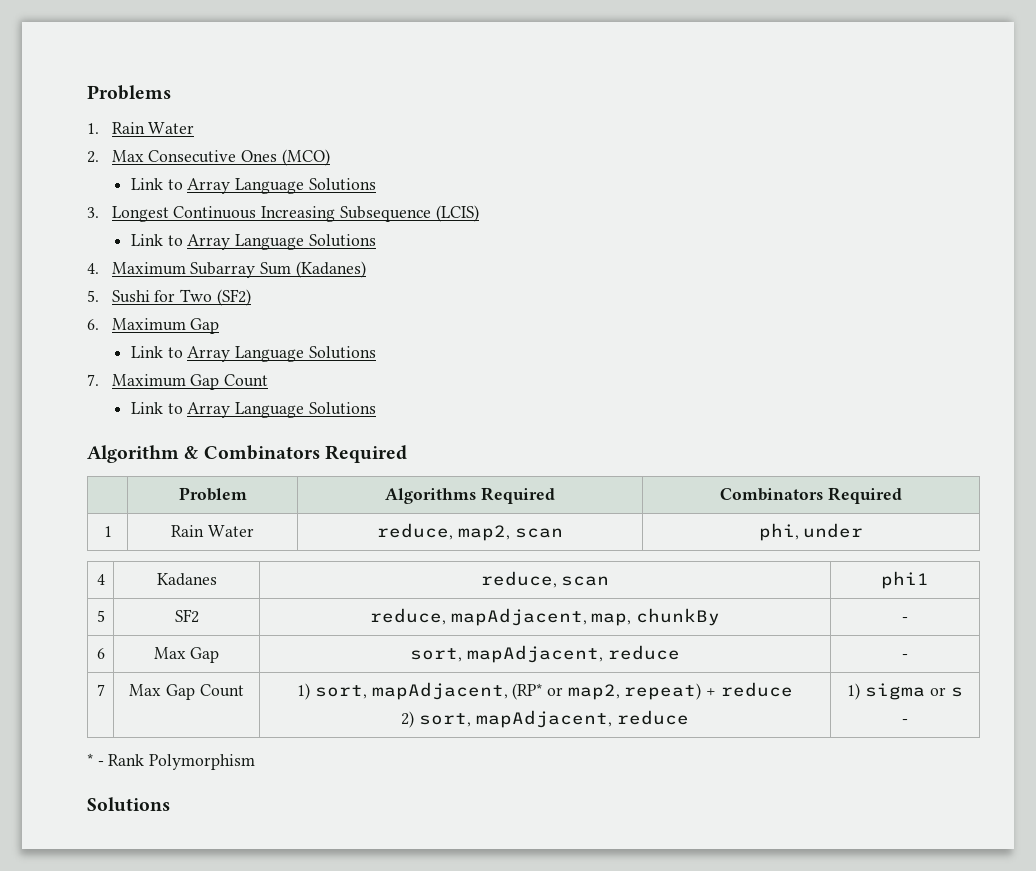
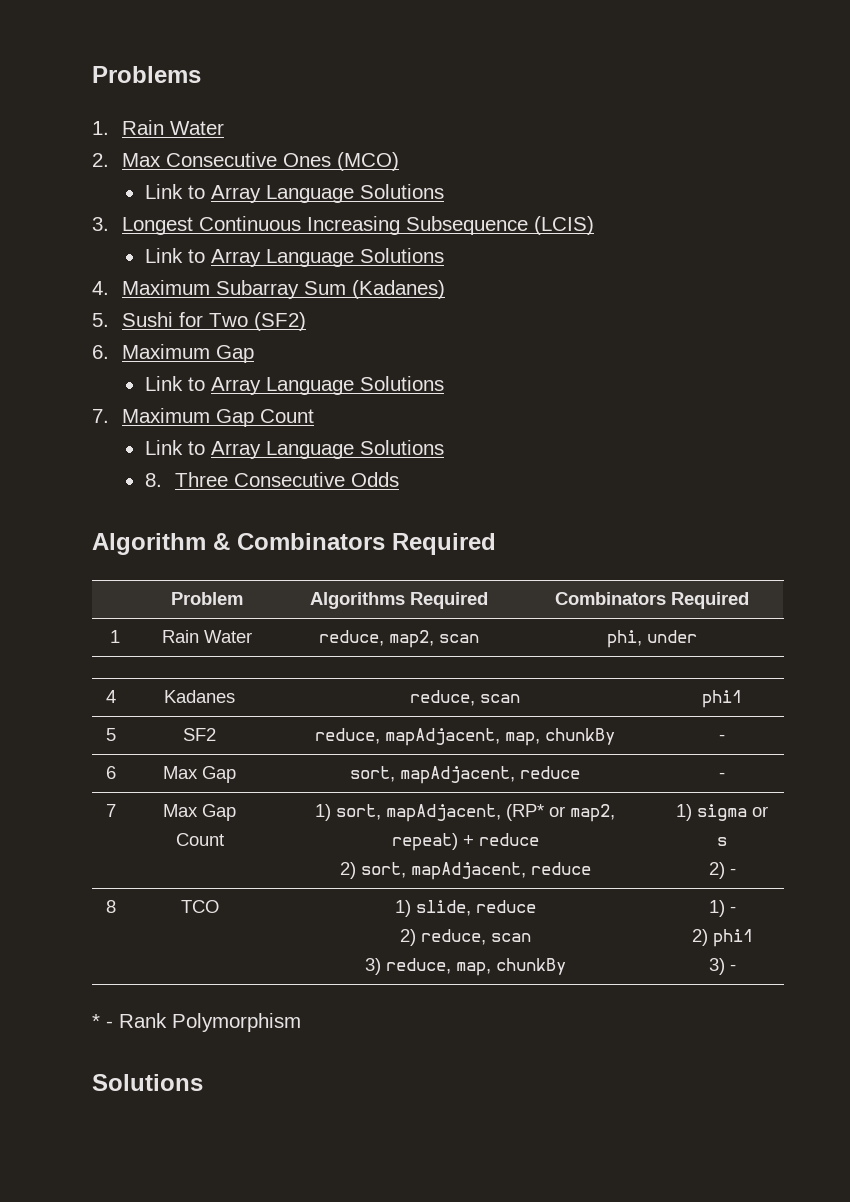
(376, 408) none -> [144,472,399,487] // 8. Three Consecutive Odds
(963, 692) none -> [708,862,736,879] [106,900,116,913] [180,900,219,913] [394,900,536,917] [399,929,531,946] [364,958,566,976] [708,900,736,917] [691,929,753,947] [708,958,725,975] 2) - // 8 | TCO | 1) slide, reduce // 2) reduce, scan // 3) reduce, map, chunkBy | 1) - // 2) phi1 // 3)

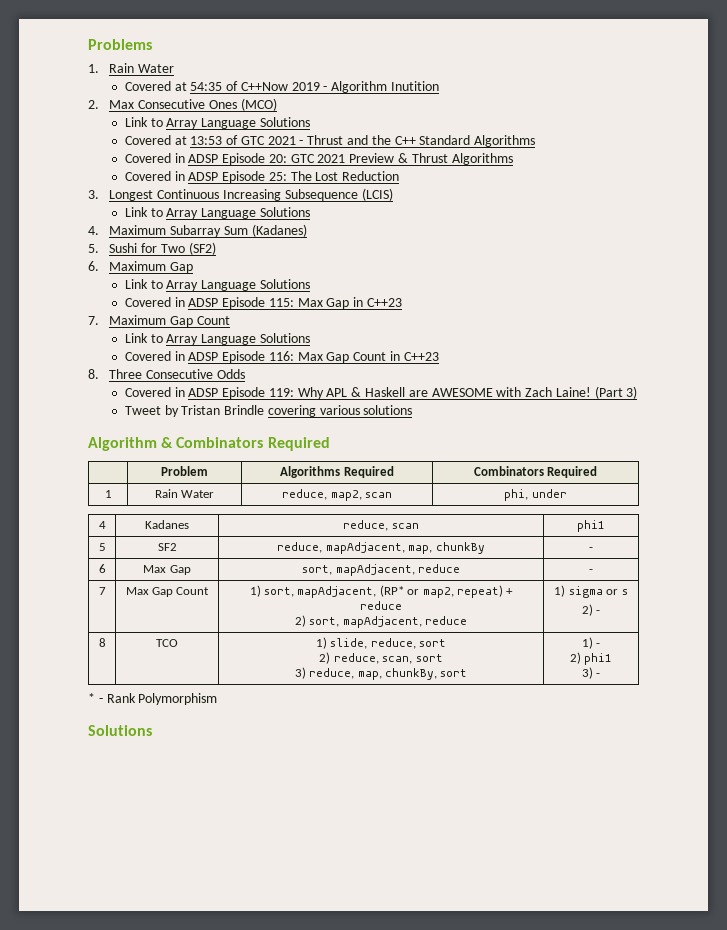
(225, 128) none -> [124,81,440,93] // Covered at 54:35 of C++Now 2019 - Algorithm Inutition
(444, 191) none -> [124,135,536,147] [124,153,513,165] [124,171,400,183] // Covered at 13:53 of GTC 2021 - Thrust and the C++ Standard Algorithms // Covered in ADSP Episode 20: GTC 2021 Preview & Thrust Algorithms // Covered in ADSP Episode 25: The Lost Reduction
(444, 383) none -> [124,297,403,309] // Covered in ADSP Episode 115: Max Gap in C++23
[144,472,399,487] 8. Three Consecutive Odds -> [124,351,439,363] [88,369,245,379] [124,386,638,399] [124,405,413,417] Covered in ADSP Episode 116: Max Gap Count in C++23 // 8. Three Consecutive Odds // Covered in ADSP Episode 119: Why APL & Haskell are AWESOME with Zach Laine! (Part 3) // Tweet by Tristan Brindle covering various solutions
[475,900,536,913] reduce -> [370,638,447,649] reduce, sort
[490,933,531,942] scan -> [382,654,443,664] scan, sort
[495,958,566,975] chunkBy -> [384,668,468,680] chunkBy, sort

